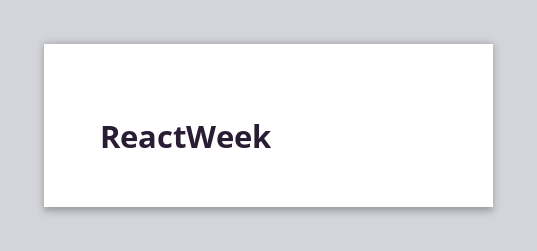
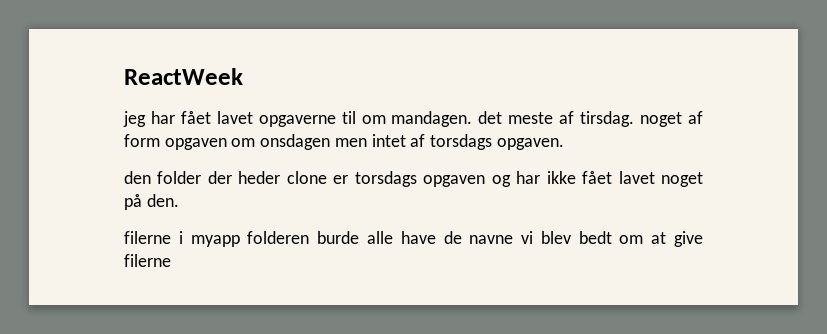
(272, 136) none -> [123,111,703,127] [124,134,564,150] [124,171,703,187] [124,194,179,210] [124,231,703,247] [124,254,171,267] // jeg har fået lavet opgaverne til om mandagen. det meste af tirsdag. noget af form opgaven om onsdagen men intet af torsdags opgaven. // den folder der heder clone er torsdags opgaven og har ikke fået lavet noget på den. // filerne i myapp folderen burde alle have de navne vi blev bedt om at give filerne

